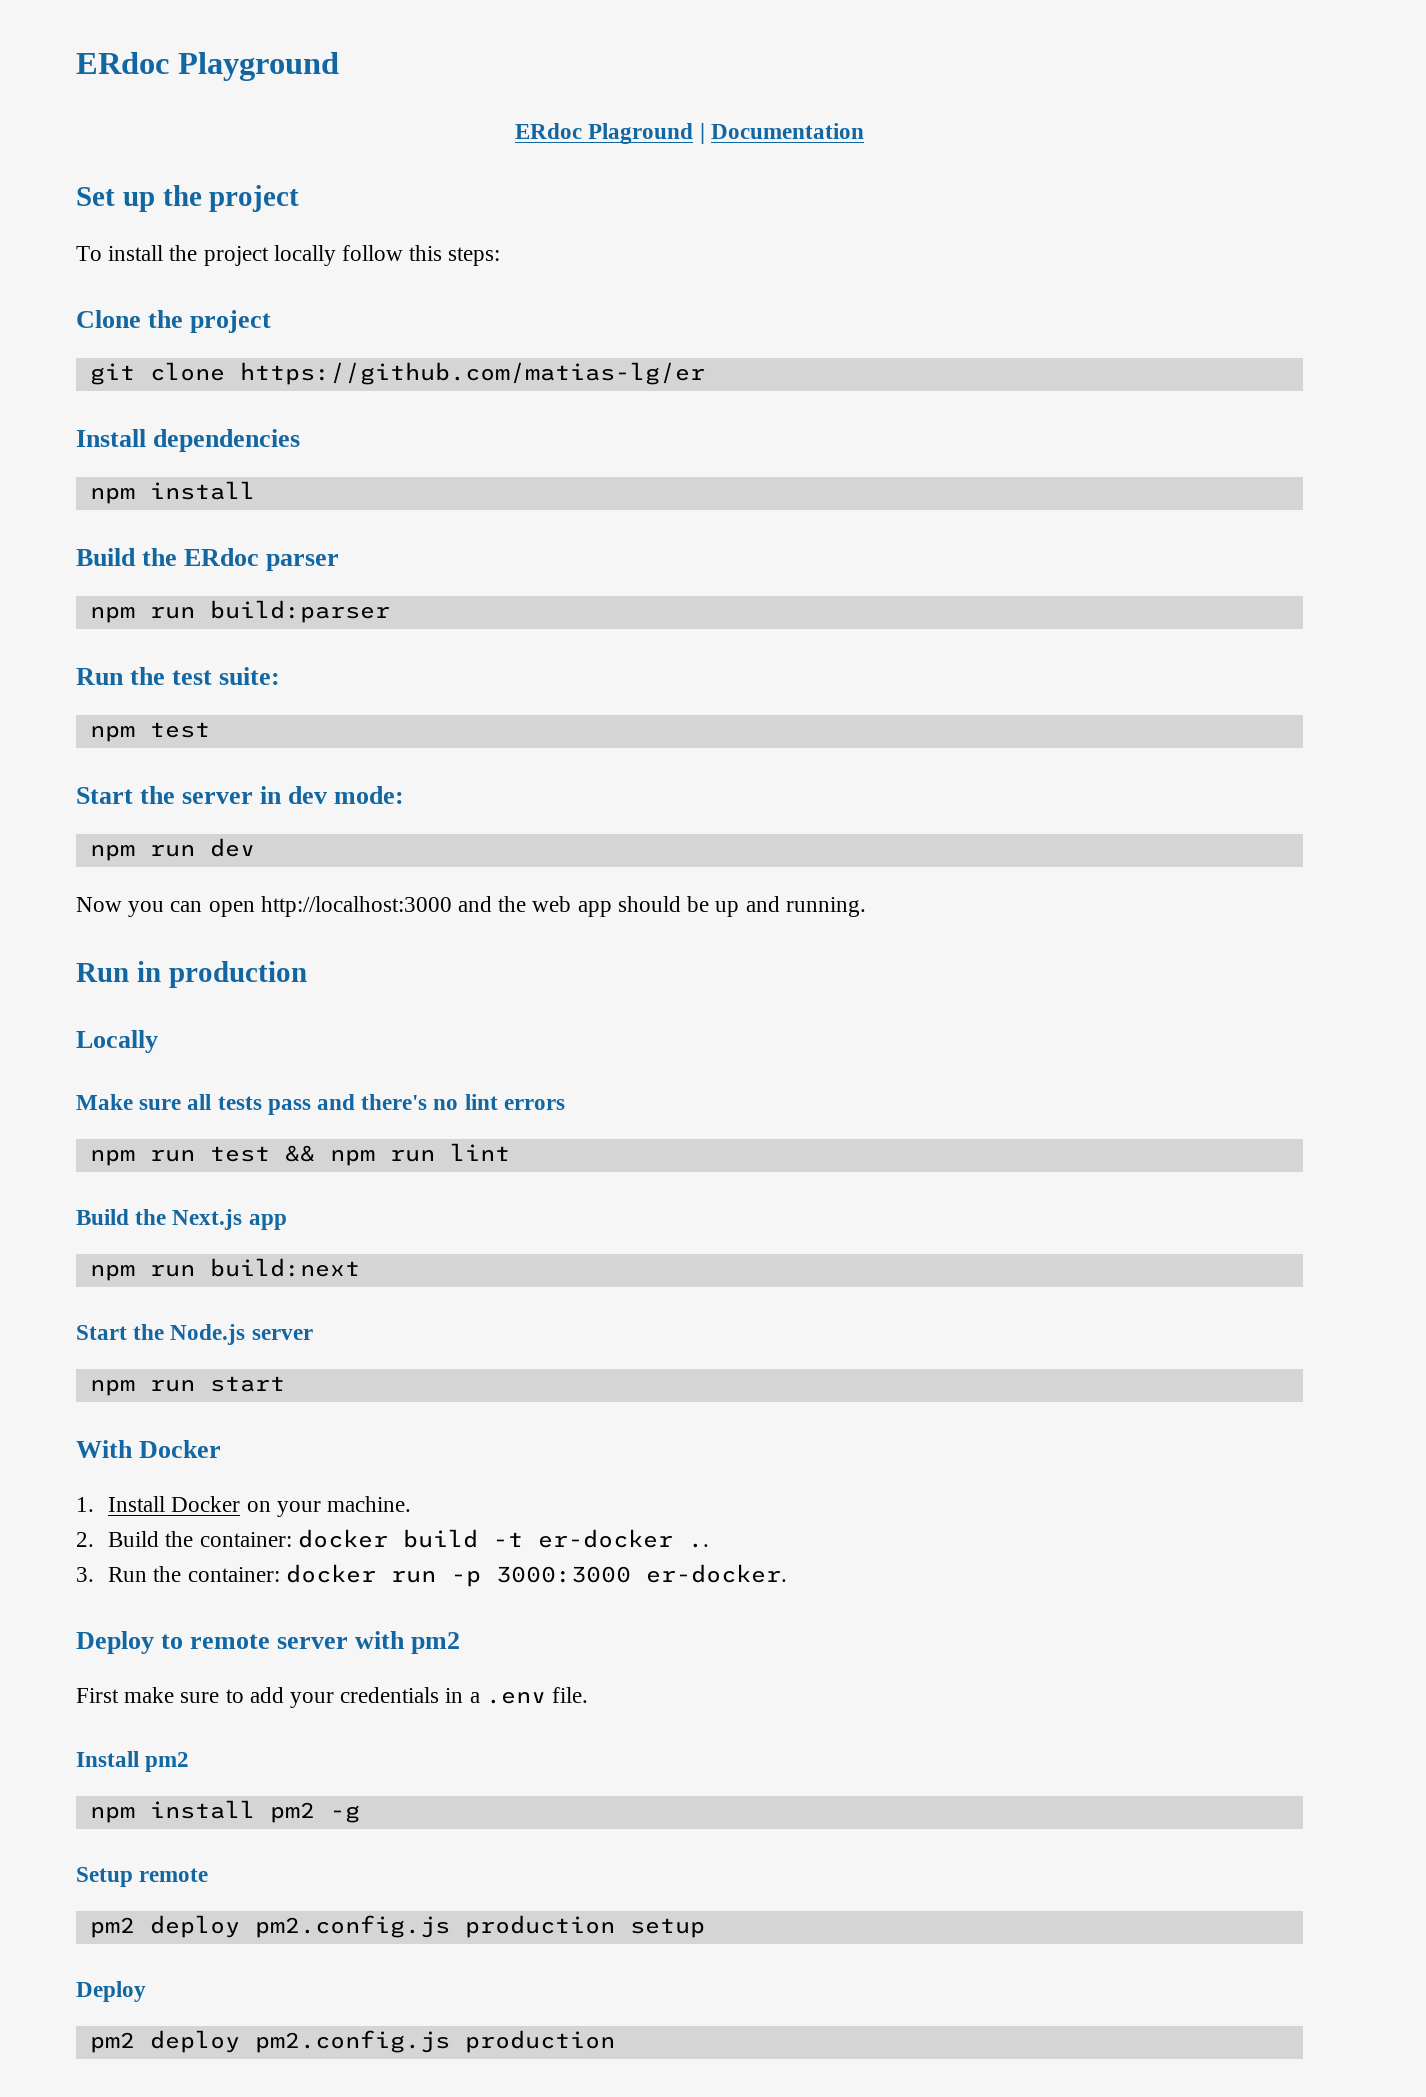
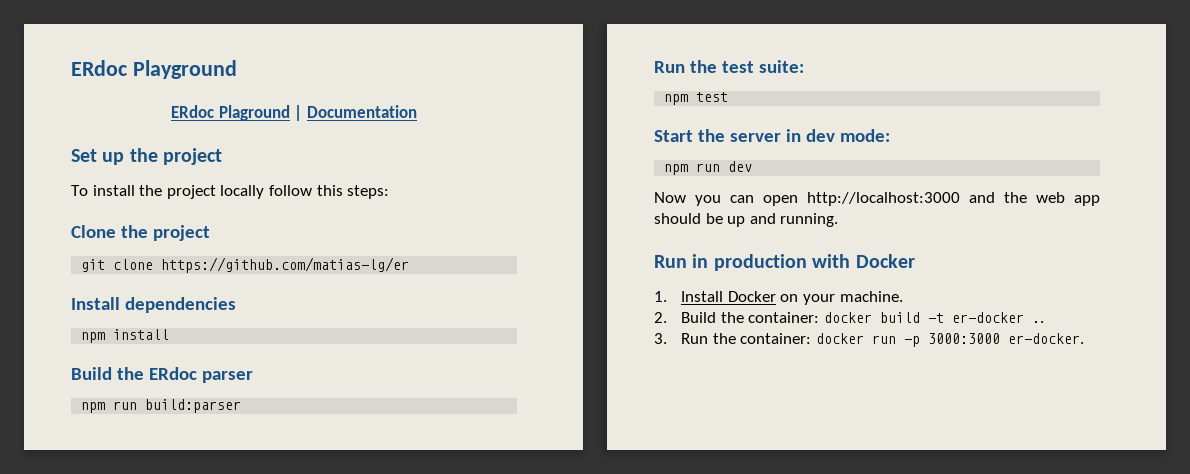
[76,1030,158,1053] [76,1094,565,1115] [89,1143,510,1166] [76,1209,287,1230] [89,1258,360,1281] [76,1324,313,1345] [89,1376,285,1396] [76,1440,133,1458] // Locally // Make sure all tests pass and there's no lint errors // npm run test && npm run lint // Build the Next.js app // npm run build:next // Start the Node.js server // npm run start // With -> [812,254,851,268] with
[76,1631,461,1654] [76,1687,589,1708] [76,1751,190,1772] [89,1800,360,1823] [76,1867,209,1887] [89,1915,705,1938] [76,1981,146,2002] [89,2030,615,2053] // Deploy to remote server with pm2 // First make sure to add your credentials in a .env file. // Install pm2 // npm install pm2 -g // Setup remote // pm2 deploy pm2.config.js production setup // Deploy // pm2 deploy pm2.config.js production -> (1085, 338) none

